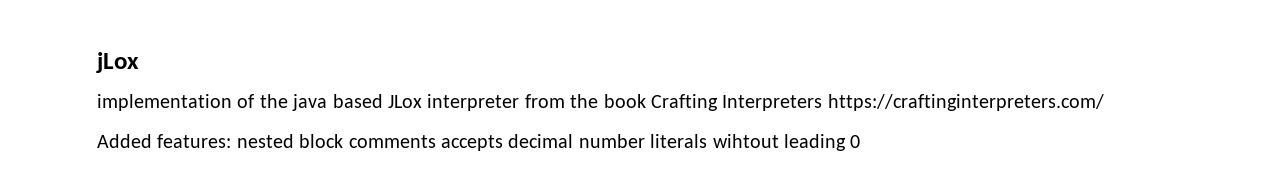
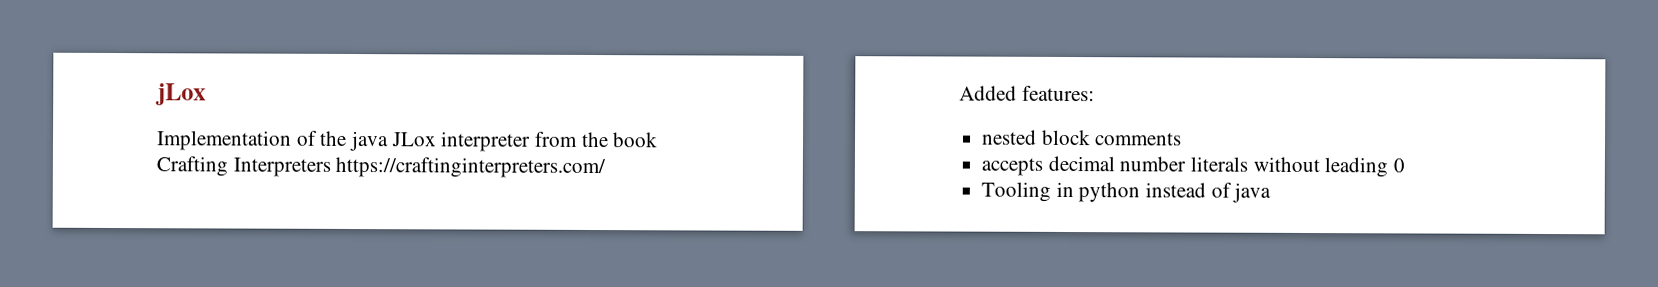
[97,94,232,111] implementation -> [156,130,292,151] Implementation
[332,94,383,108] based -> (390, 141) none
(232, 141) none -> (1095, 93) //
(436, 141) none -> (1183, 139) //
[712,134,779,148] wihtout -> [1252,156,1320,173] without
(861, 141) none -> [981,181,1272,203] // Tooling in python instead of java

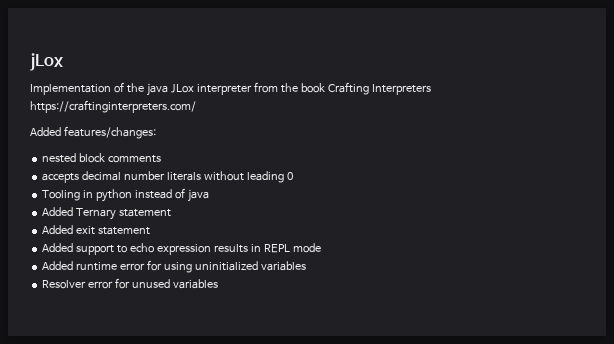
[1021,85,1095,102] features: -> [63,126,156,139] features/changes:
(1272, 192) none -> [42,207,172,220] [42,225,151,235] [42,243,321,255] [42,260,306,273] [42,278,218,289] // Added Ternary statement // Added exit statement // Added support to echo expression results in REPL mode // Added runtime error for using uninitialized variables // Resolver error for unused variables

